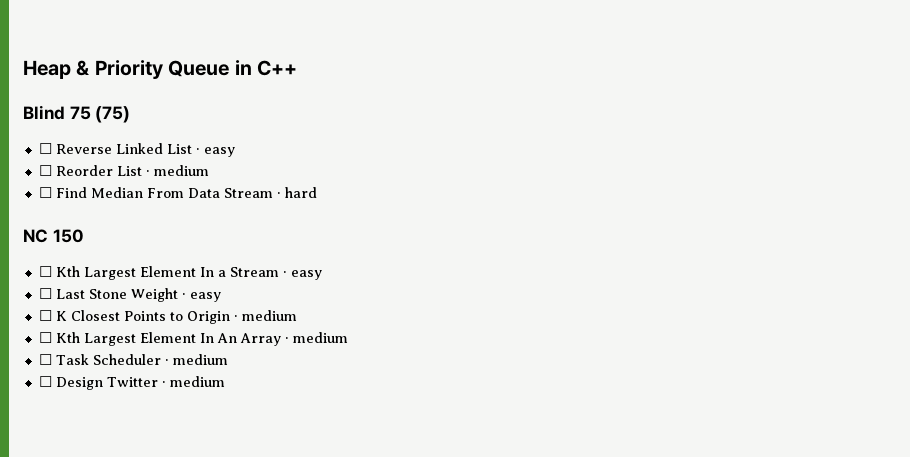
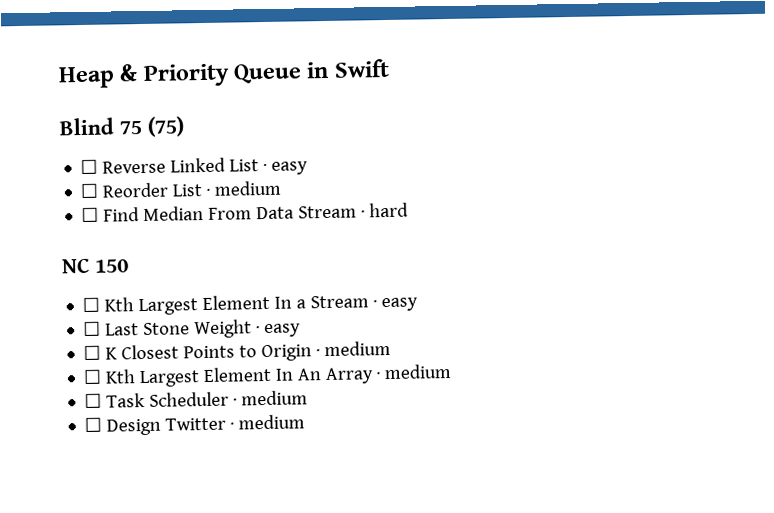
[257,60,297,76] C++ -> [333,58,390,78] Swift

